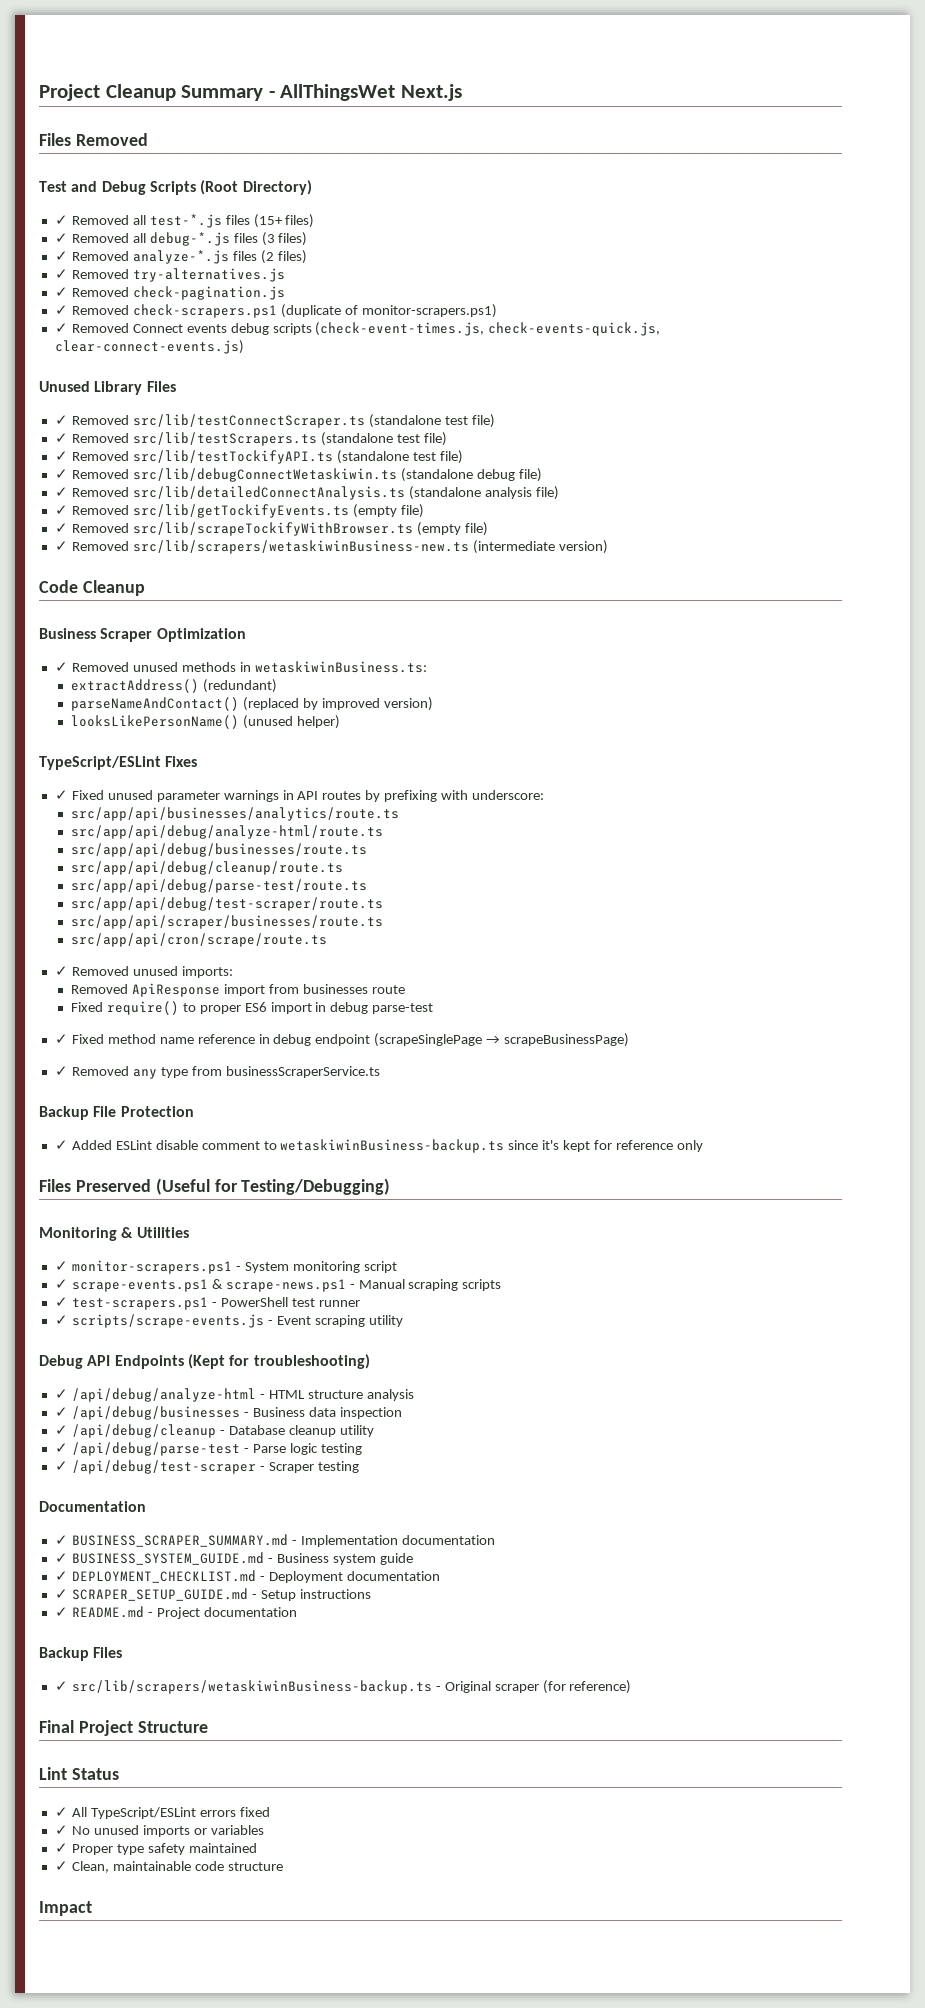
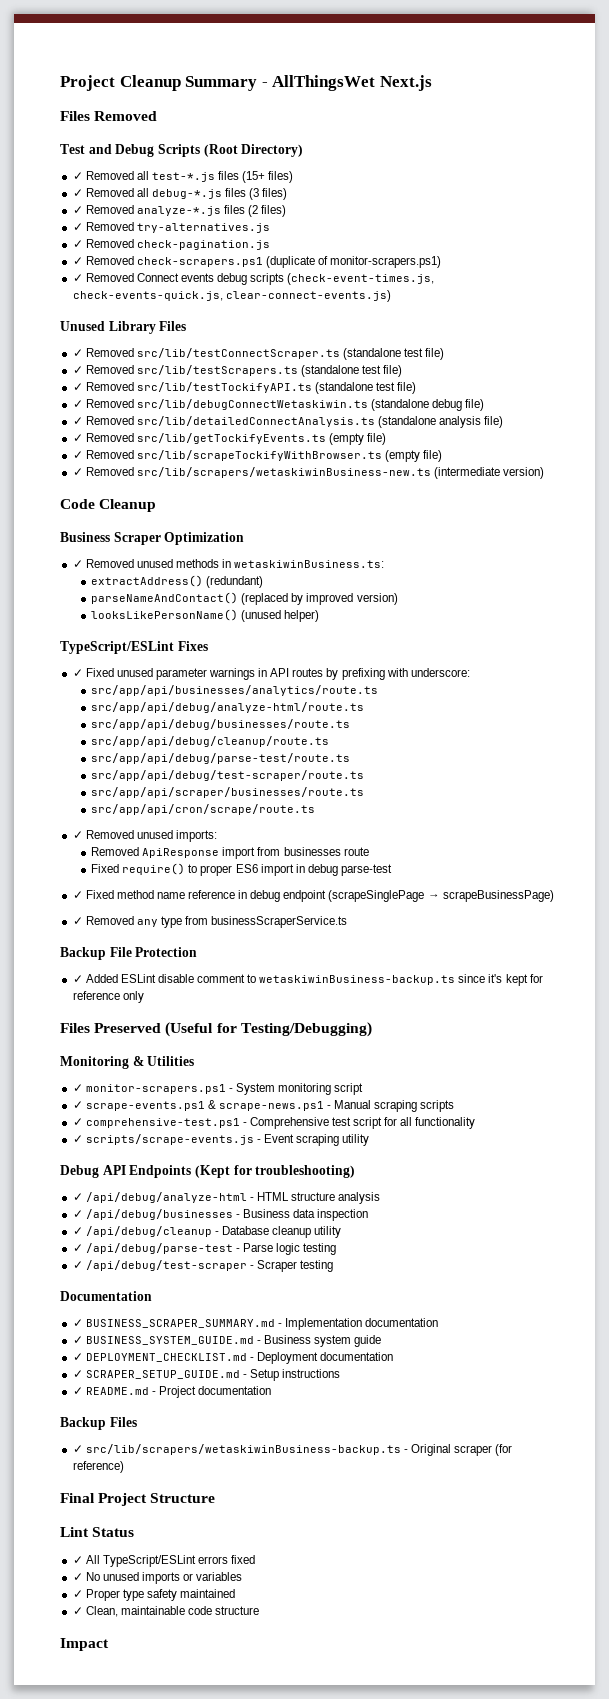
[71,1297,360,1310] test-scrapers.ps1 - PowerShell test runner -> [85,1117,476,1129] comprehensive-test.ps1 - Comprehensive test script for all functionality

